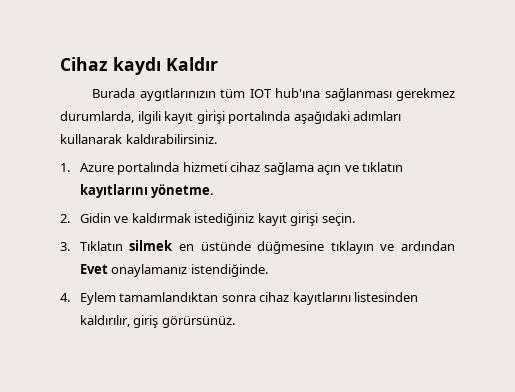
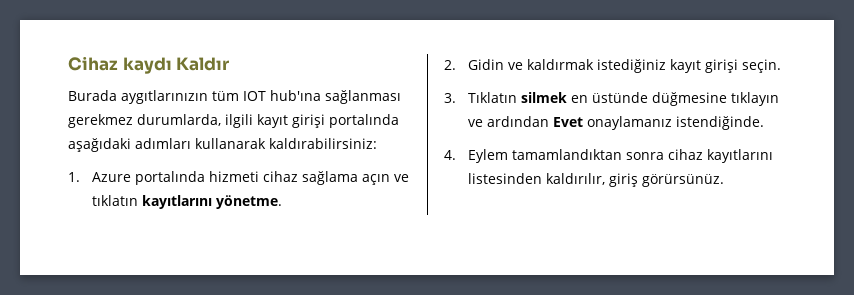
[125,134,217,144] kaldırabilirsiniz. -> [269,138,377,149] kaldırabilirsiniz:

